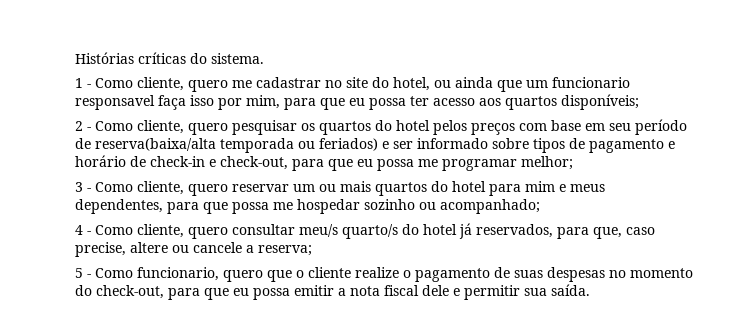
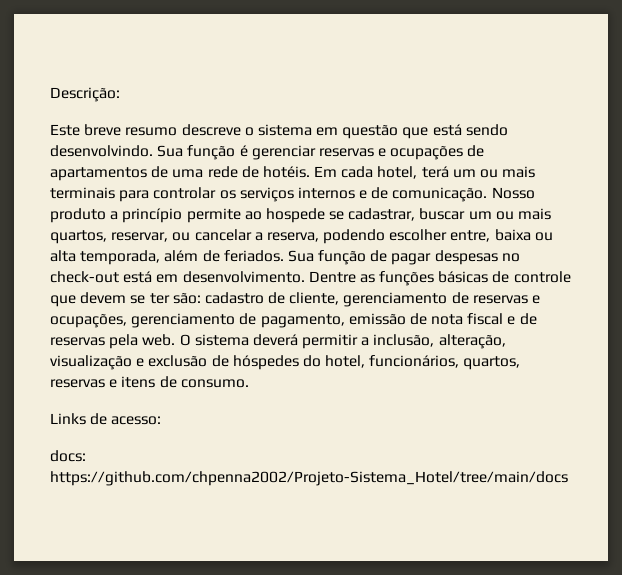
[75,52,264,64] [75,77,630,92] [75,94,639,110] [75,119,687,135] [75,138,675,153] [75,155,573,171] [75,181,605,196] [75,199,540,214] [75,223,655,239] [75,242,312,257] [75,267,693,282] [75,284,590,300] Histórias críticas do sistema. // 1 - Como cliente, quero me cadastrar no site do hotel, ou ainda que um funcionario responsavel faça isso por mim, para que eu possa ter acesso aos quartos disponíveis; // 2 - Como cliente, quero pesquisar os quartos do hotel pelos preços com base em seu período de reserva(baixa/alta temporada ou feriados) e ser informado sobre tipos de pagamento e horário de check-in e check-out, para que eu possa me programar melhor; // 3 - Como cliente, quero reservar um ou mais quartos do hotel para mim e meus dependentes, para que possa me hospedar sozinho ou acompanhado; // 4 - Como cliente, quero consultar meu/s quarto/s do hotel já reservados, para que, caso precise, altere ou cancele a reserva; // 5 - Como funcionario, quero que o cliente realize o pagamento de suas despesas no momento do check-out, para que eu possa emitir a nota fiscal dele e permitir sua saída. -> [50,87,120,102] [50,124,508,139] [50,145,485,160] [50,166,536,181] [50,187,535,202] [50,208,552,223] [50,229,553,244] [50,250,520,265] [50,271,571,286] [50,292,541,307] [50,313,537,328] [50,334,506,349] [50,355,521,370] [50,376,249,388] [50,413,162,425] [50,450,86,462] [50,471,568,486] Descrição: // Este breve resumo descreve o sistema em questão que está sendo desenvolvindo. Sua função é gerenciar reservas e ocupações de apartamentos de uma rede de hotéis. Em cada hotel, terá um ou mais terminais para controlar os serviços internos e de comunicação. Nosso produto a princípio permite ao hospede se cadastrar, buscar um ou mais quartos, reservar, ou cancelar a reserva, podendo escolher entre, baixa ou alta temporada, além de feriados. Sua função de pagar despesas no check-out está em desenvolvimento. Dentre as funções básicas de controle que devem se ter são: cadastro de cliente, gerenciamento de reservas e ocupações, gerenciamento de pagamento, emissão de nota fiscal e de reservas pela web. O sistema deverá permitir a inclusão, alteração, visualização e exclusão de hóspedes do hotel, funcionários, quartos, reservas e itens de consumo. // Links de acesso: // docs: https://github.com/chpenna2002/Projeto-Sistema_Hotel/tree/main/docs

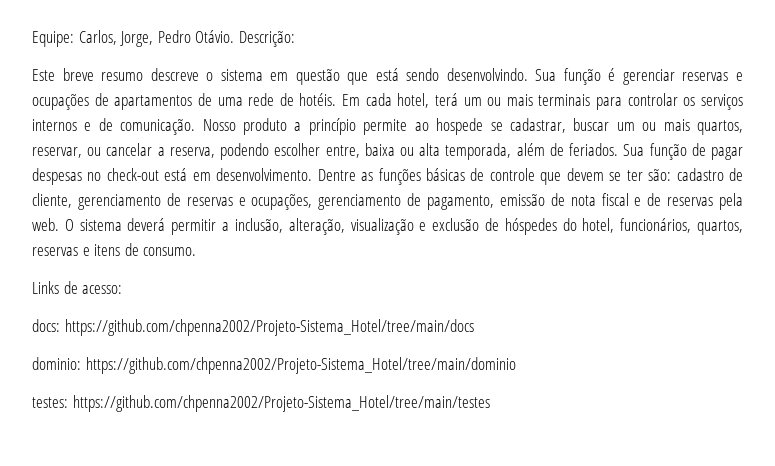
(50, 94) none -> [32,30,235,47] Equipe: Carlos, Jorge, Pedro Otávio.
(568, 478) none -> [32,357,516,374] [32,395,490,412] // dominio: https://github.com/chpenna2002/Projeto-Sistema_Hotel/tree/main/dominio // testes: https://github.com/chpenna2002/Projeto-Sistema_Hotel/tree/main/testes

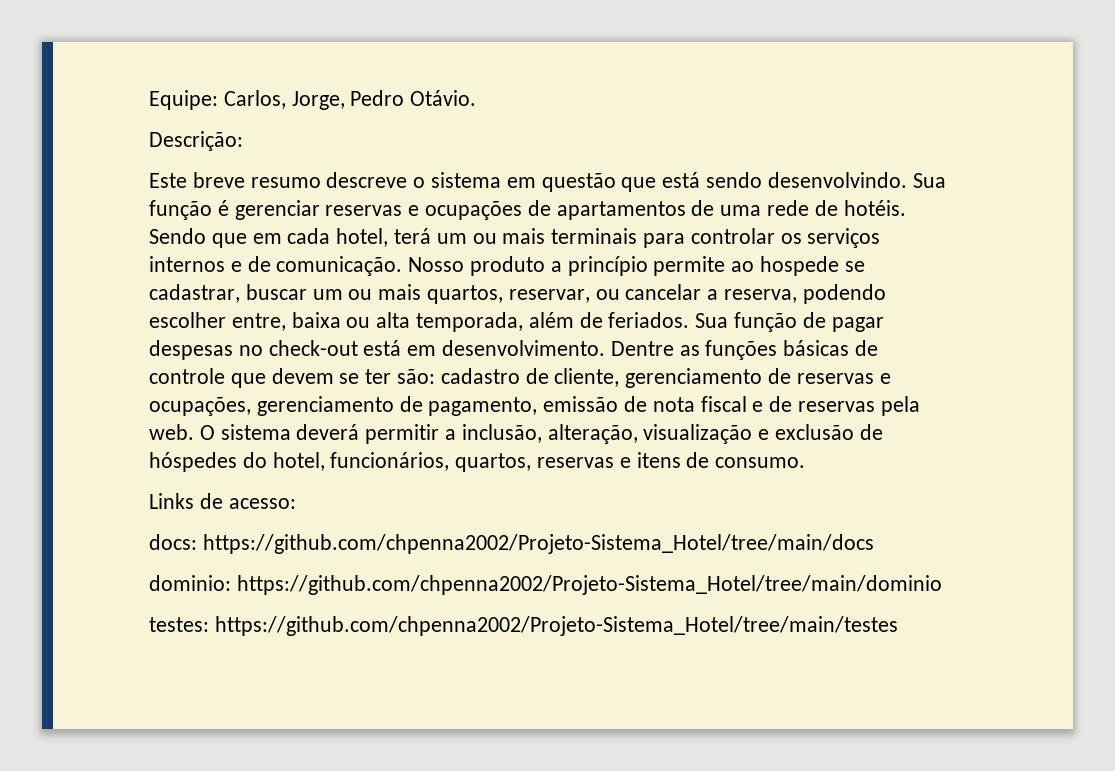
(235, 36) none -> (477, 98) //
[342,94,361,106] Em -> [149,228,282,248] Sendo que em

